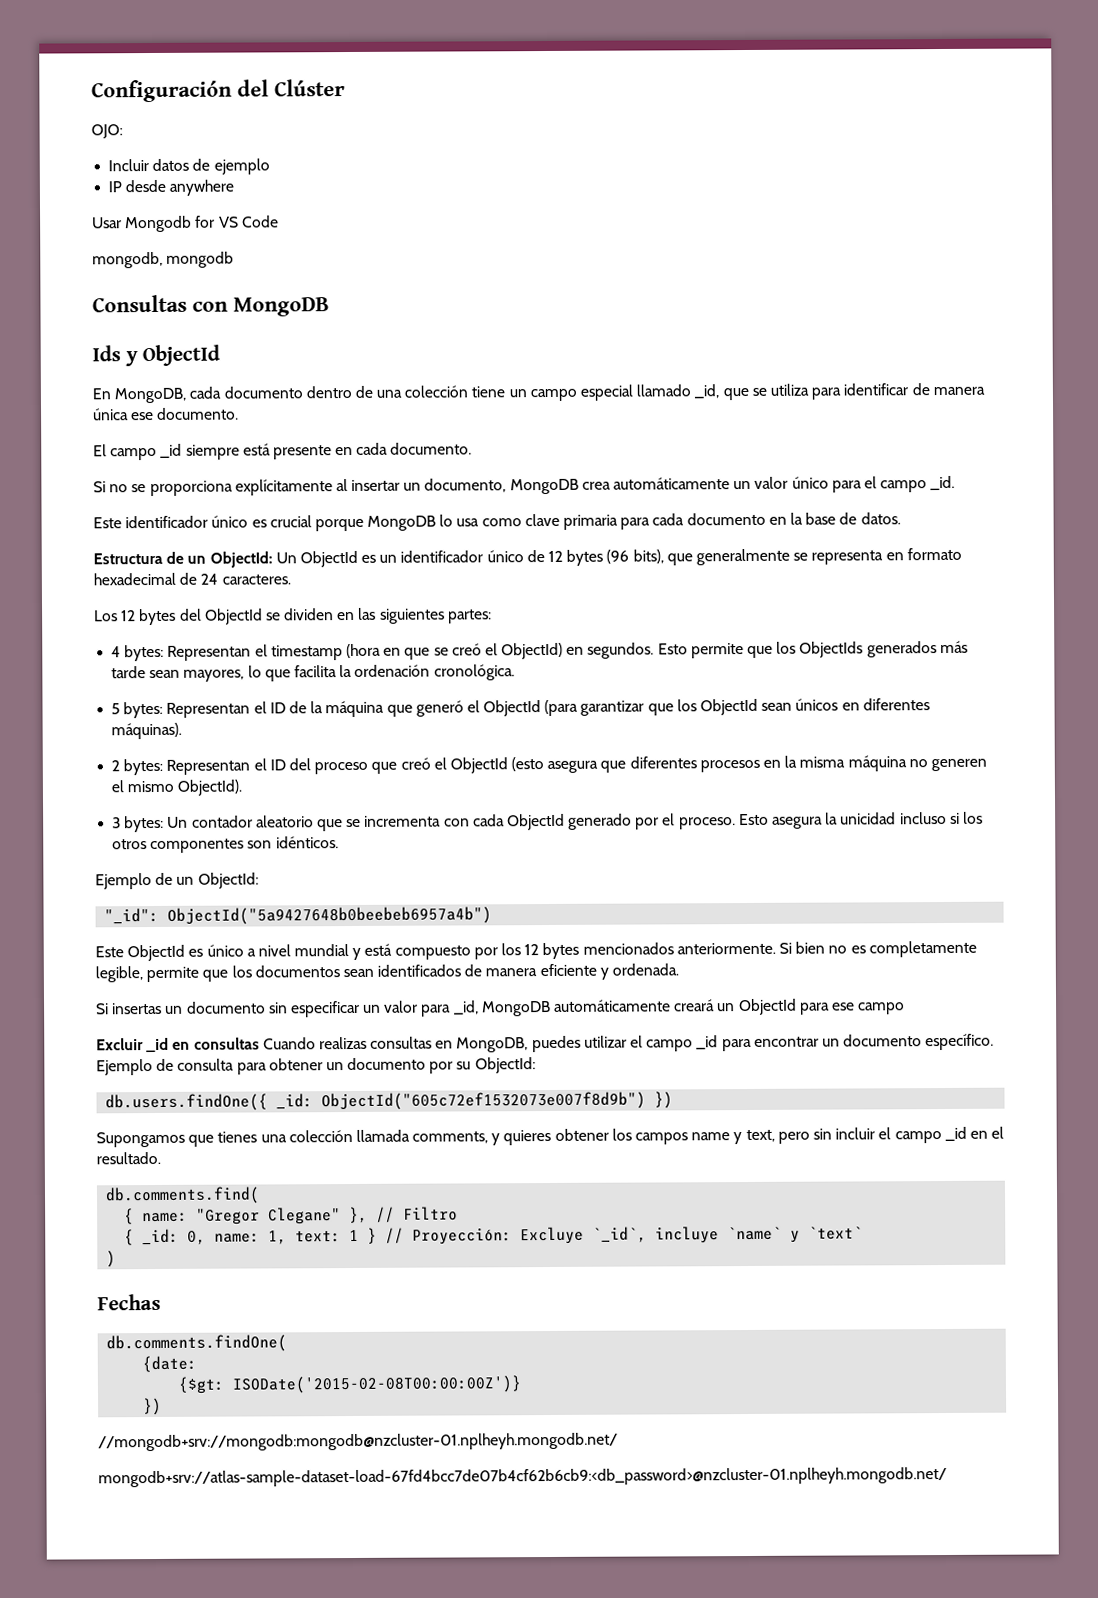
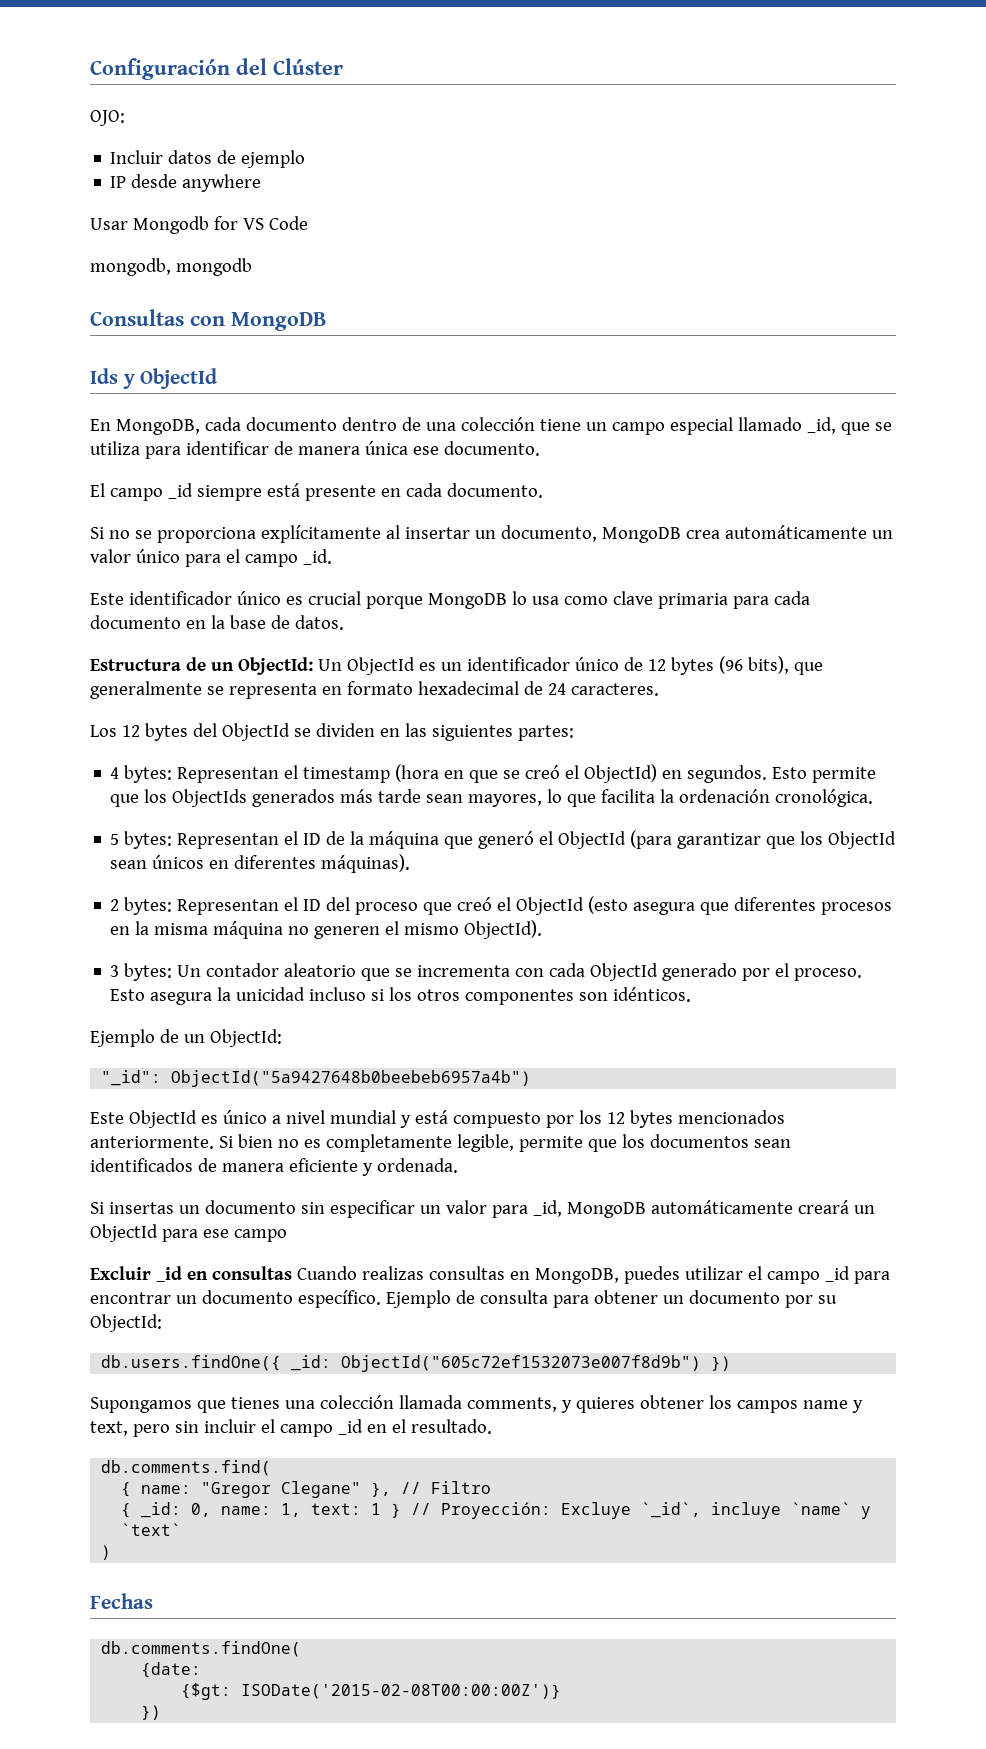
[98,1432,618,1452] [98,1466,947,1488] // //mongodb+srv://mongodb:mongodb@nzcluster-01.nplheyh.mongodb.net/ // mongodb+srv://atlas-sample-dataset-load-67fd4bcc7de07b4cf62b6cb9:<db_password>@nzcluster-01.nplheyh.mongodb.net/ -> (162, 1712) none

